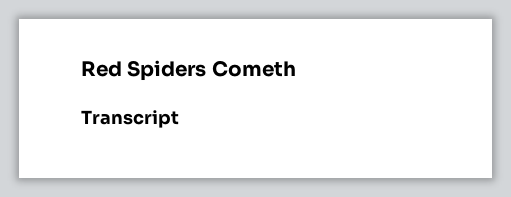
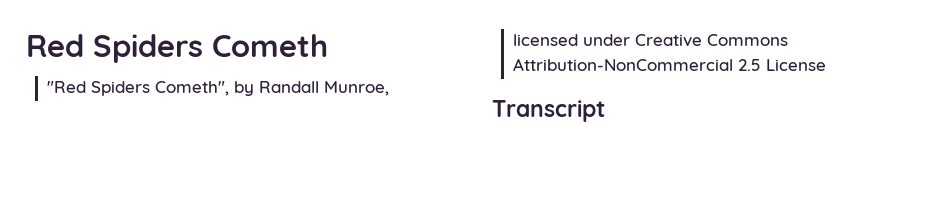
(296, 68) none -> [47,81,390,96] [513,34,789,47] [513,58,827,71] // "Red Spiders Cometh", by Randall Munroe, licensed under Creative Commons Attribution-NonCommercial 2.5 License

